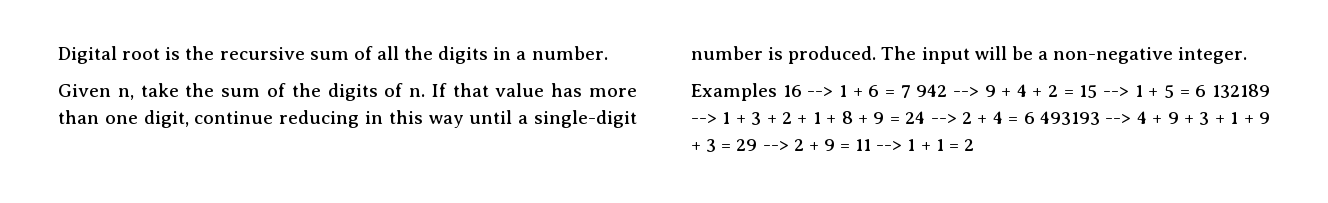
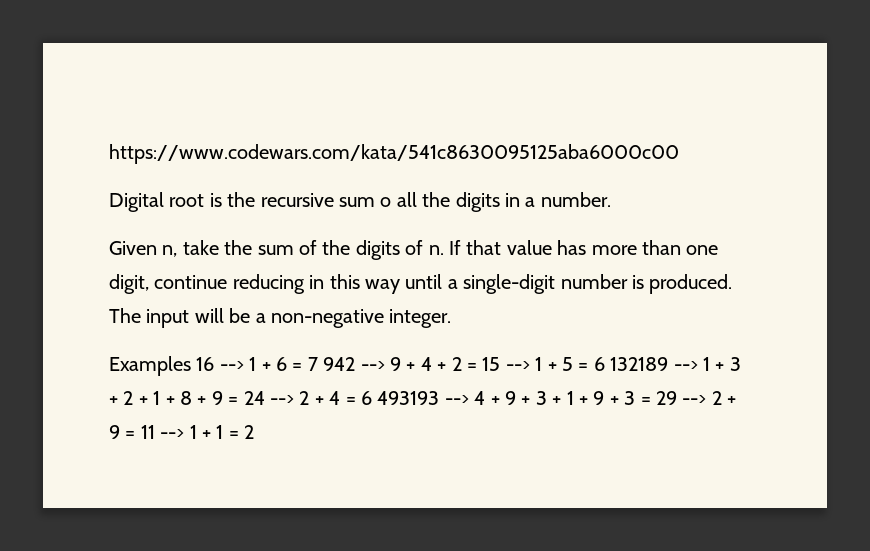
(58, 55) none -> [109,144,679,164] https://www.codewars.com/kata/541c8630095125aba6000c00 //
[353,46,373,60] of -> [380,197,392,207] o

